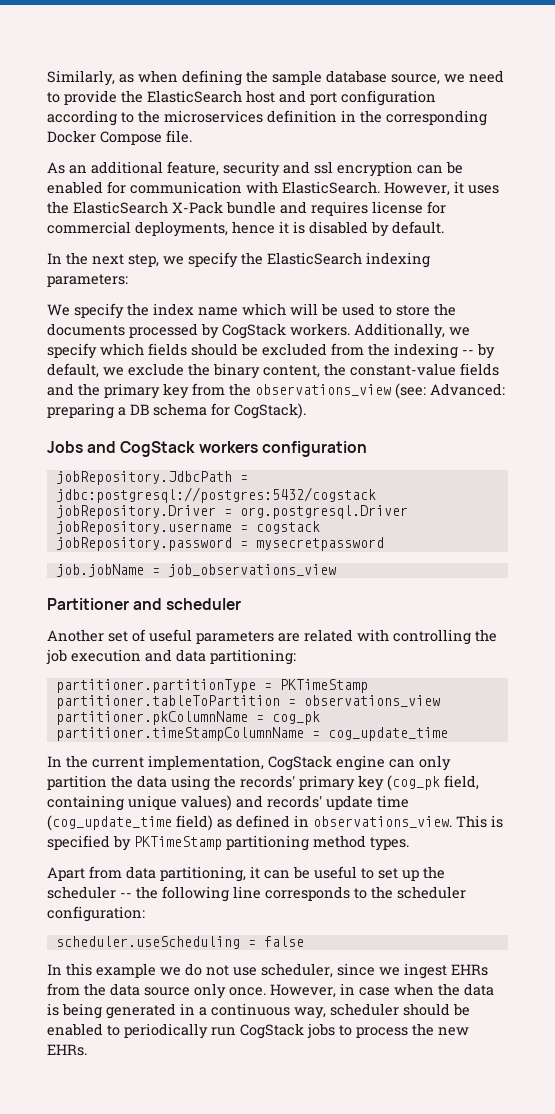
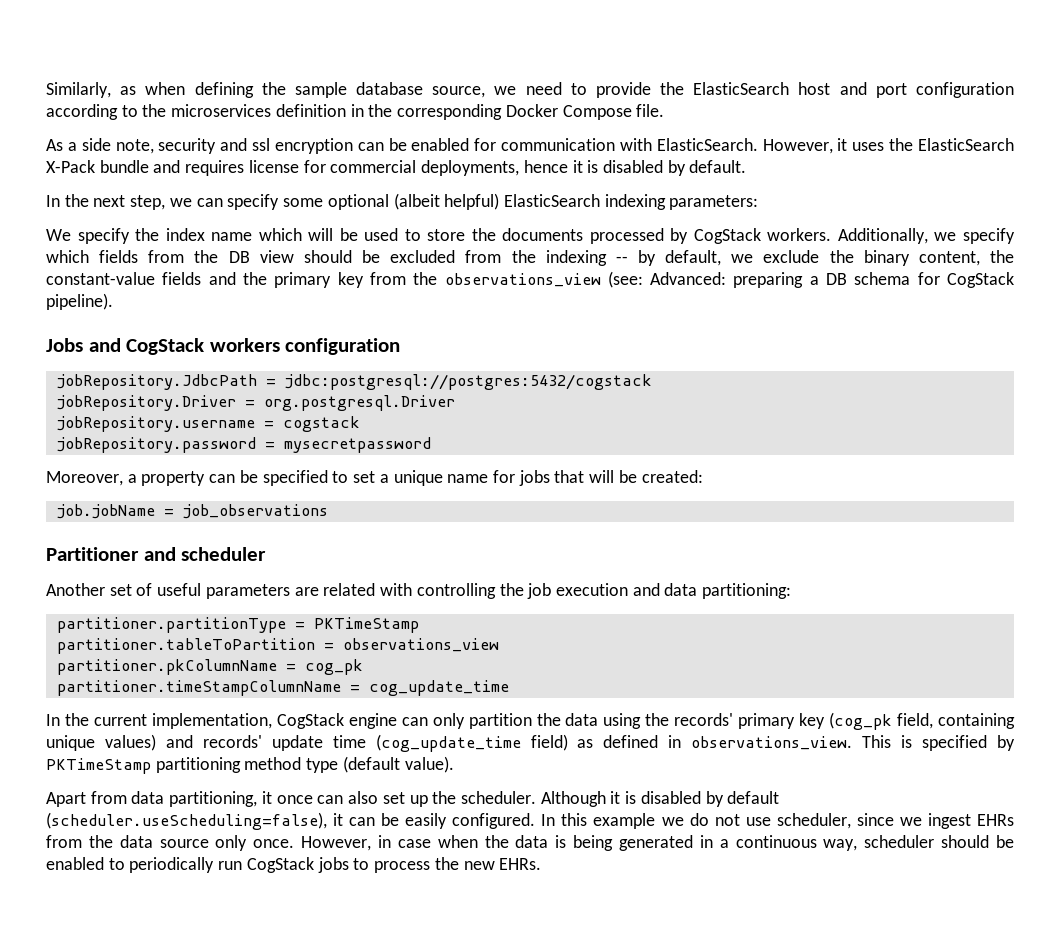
[69,161,219,176] an additional feature, -> [67,138,154,154] a side note,
[188,252,263,268] specify the -> [196,193,500,210] can specify some optional (albeit helpful)
(187, 349) none -> [148,250,294,263] from the DB view
[234,403,306,419] CogStack). -> [947,272,1014,288] [46,293,113,310] CogStack pipeline).
(384, 544) none -> [46,470,703,486] // Moreover, a property can be specified to set a unique name for jobs that will be created:
[167,564,336,577] job_observations_view -> [182,504,328,519] job_observations
[370,837,409,851] types. -> [306,756,454,773] type (default value).
[264,866,445,881] [47,886,466,902] [47,906,145,922] [55,936,304,949] can be useful to set up the scheduler -- the following line corresponds to the scheduler configuration: // scheduler.useScheduling = false // -> [276,791,780,807] [46,812,536,830] once can also set up the scheduler. Although it is disabled by default (scheduler.useScheduling=false), it can be easily configured.

